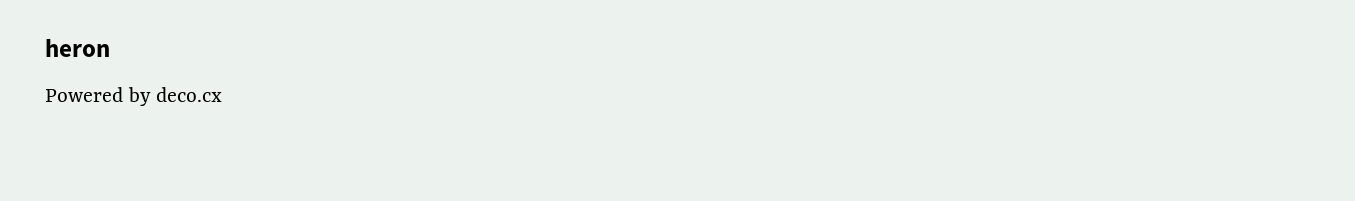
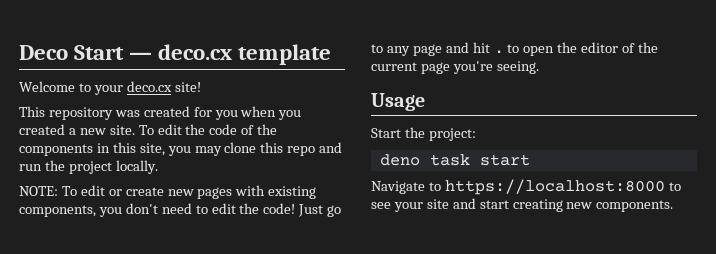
[45,39,110,57] [45,87,223,106] heron // Powered by deco.cx -> [19,44,332,65] [19,81,201,95] [19,106,302,120] [19,124,278,135] [19,142,343,156] [19,160,158,174] [19,185,317,199] [19,203,342,217] [371,42,659,56] [371,61,539,74] [371,93,425,111] [371,127,476,141] [379,154,530,166] [371,179,681,195] [371,198,674,212] Deco Start — deco.cx template // Welcome to your deco.cx site! // This repository was created for you when you created a new site. To edit the code of the components in this site, you may clone this repo and run the project locally. // NOTE: To edit or create new pages with existing components, you don't need to edit the code! Just go to any page and hit . to open the editor of the current page you're seeing. // Usage // Start the project: // deno task start // Navigate to https://localhost:8000 to see your site and start creating new components.

